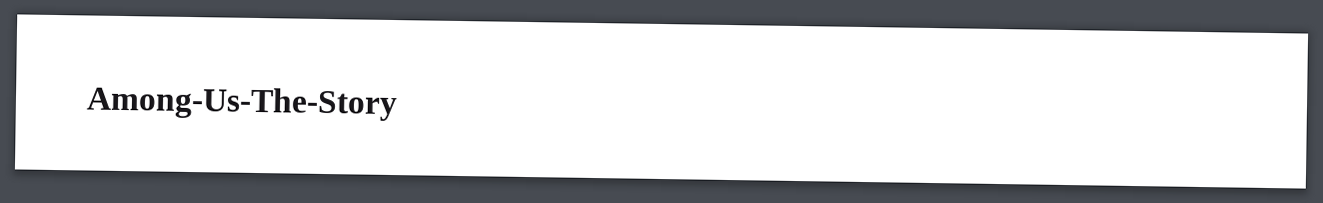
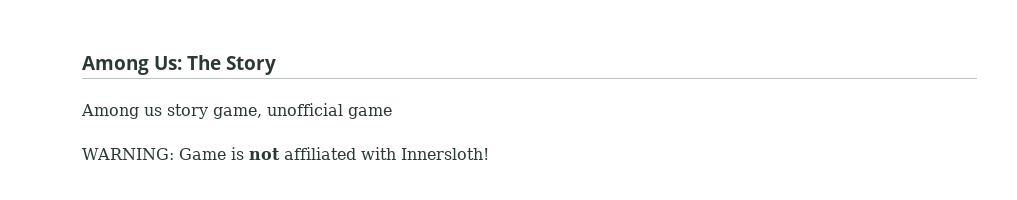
[86,85,398,122] Among-Us-The-Story -> [82,55,277,75] [81,103,392,119] [82,147,489,160] Among Us: The Story // Among us story game, unofficial game // WARNING: Game is not affiliated with Innersloth!

